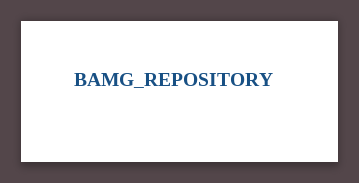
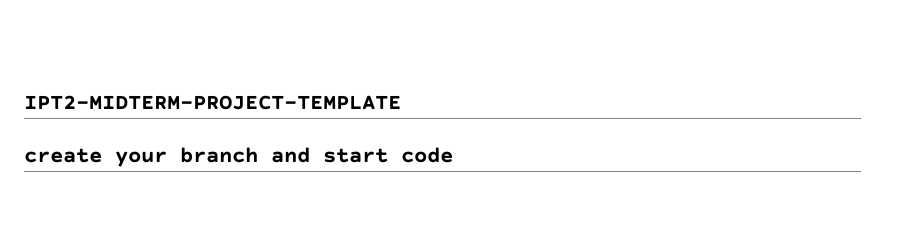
[74,73,273,88] BAMG_REPOSITORY -> [24,95,401,110] [24,147,453,167] IPT2-MIDTERM-PROJECT-TEMPLATE // create your branch and start code

